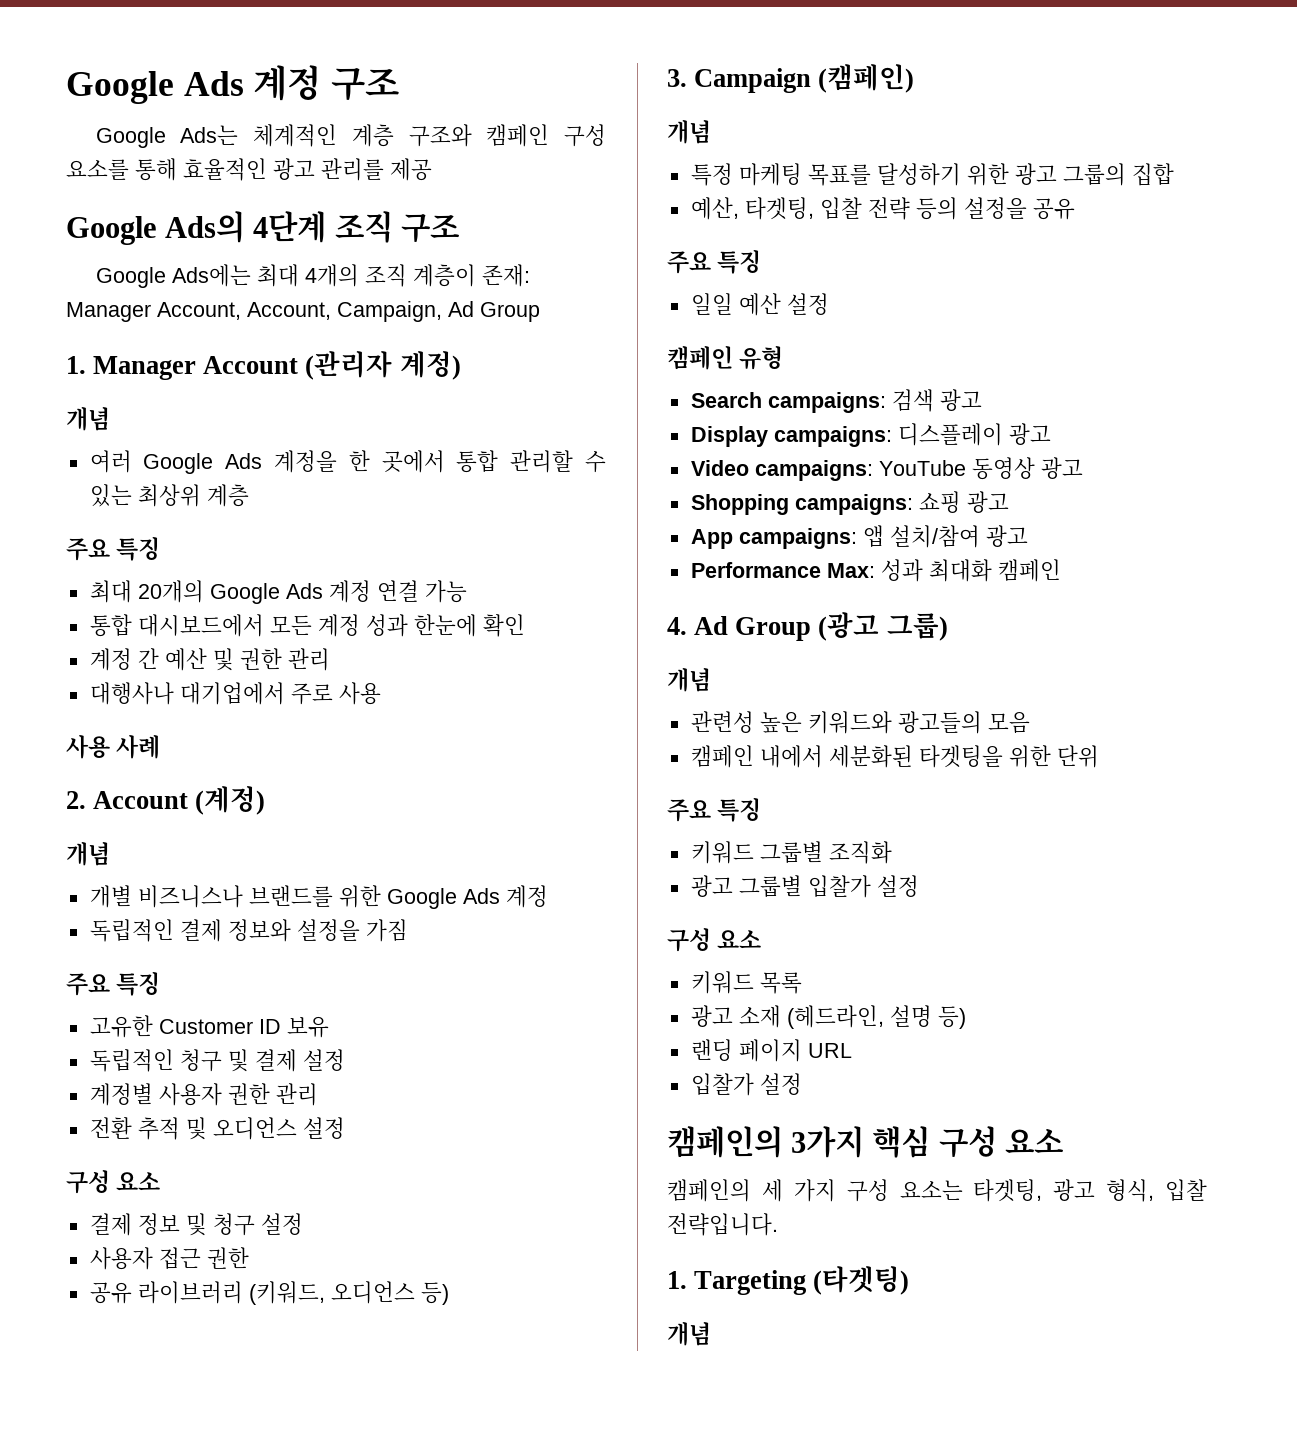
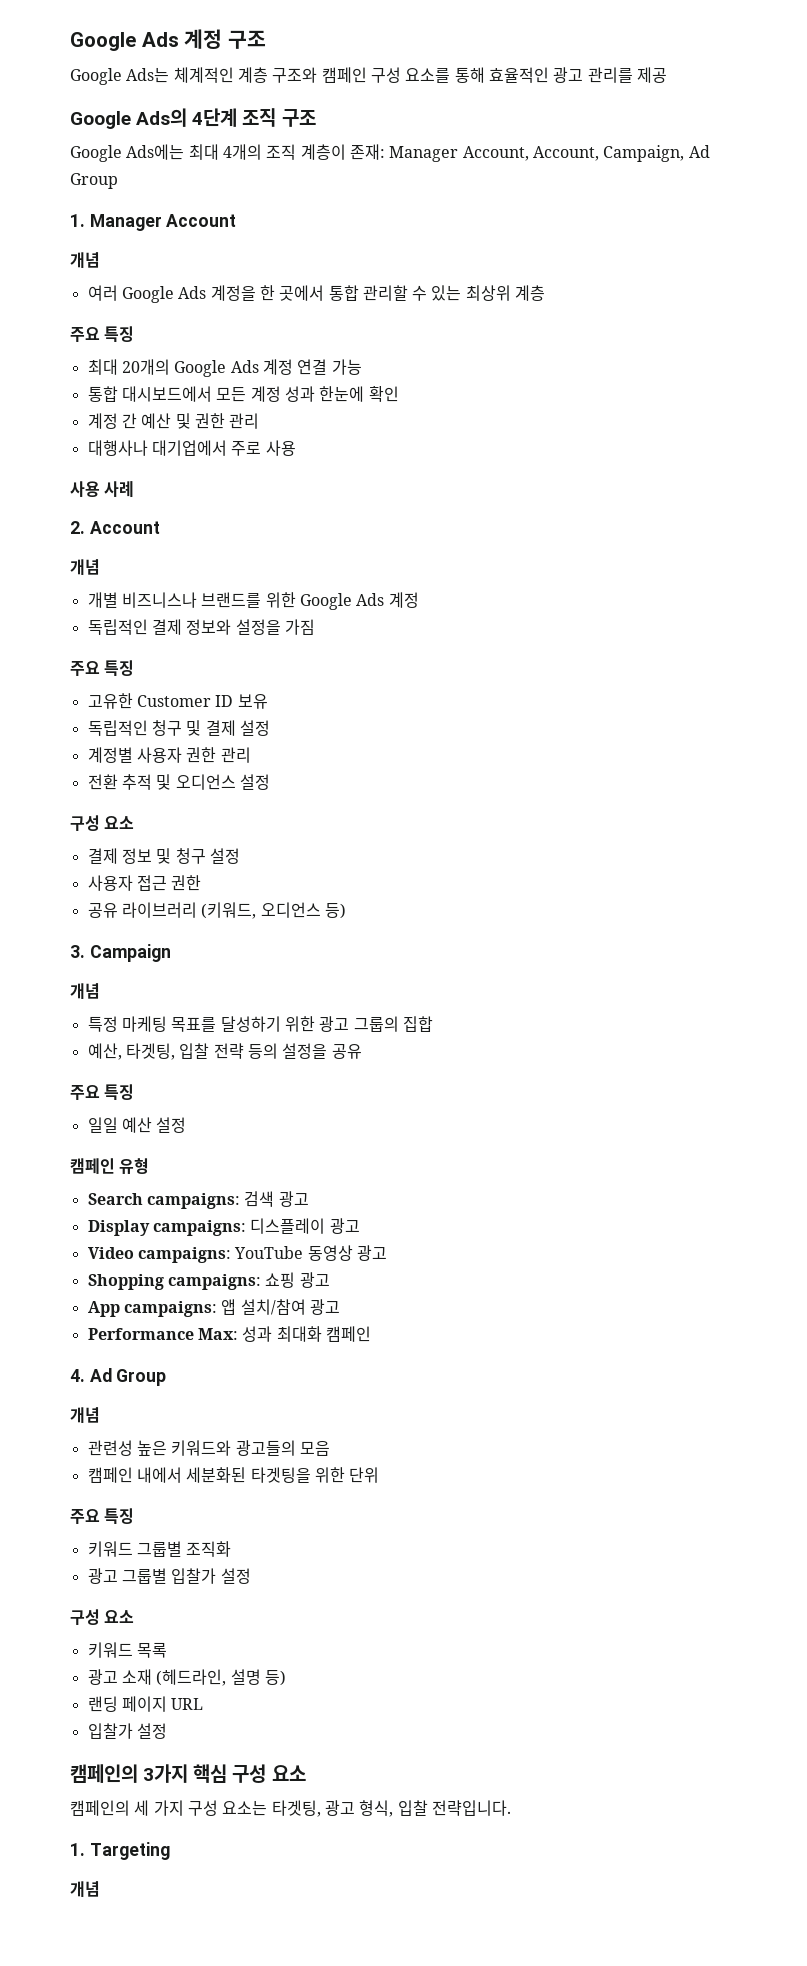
[305,351,461,380] (관리자 계정) -> (237, 220) none
[195,786,266,815] (계정) -> (160, 527) none
[818,64,915,93] (캠페인) -> (171, 953) none
[818,612,948,641] (광고 그룹) -> (167, 1377) none
[813,1266,910,1295] (타겟팅) -> (170, 1851) none

